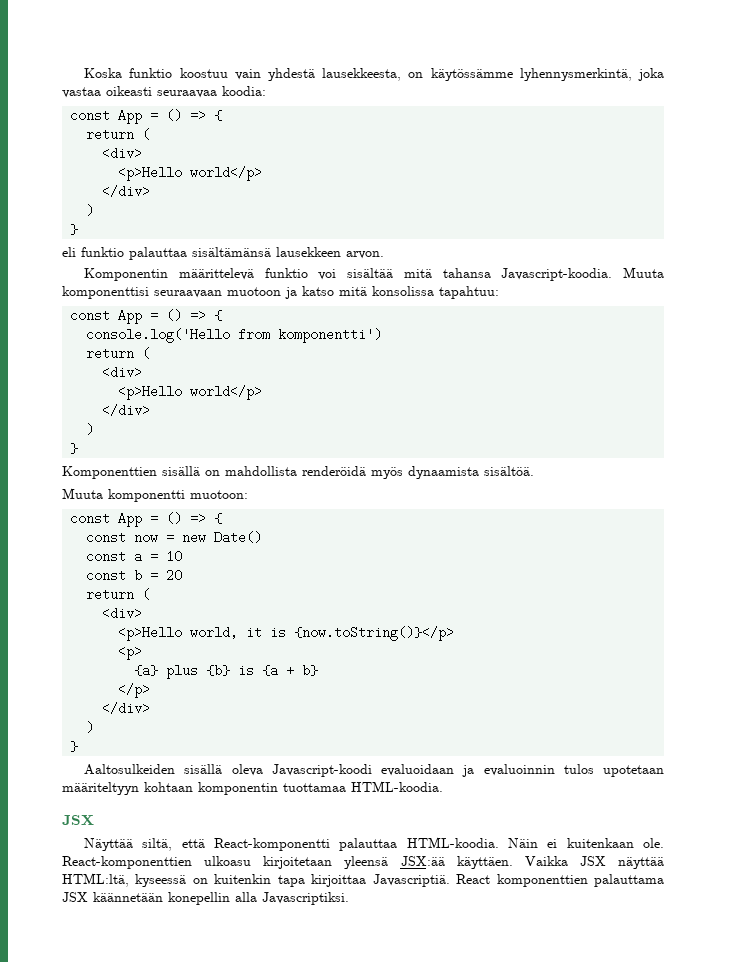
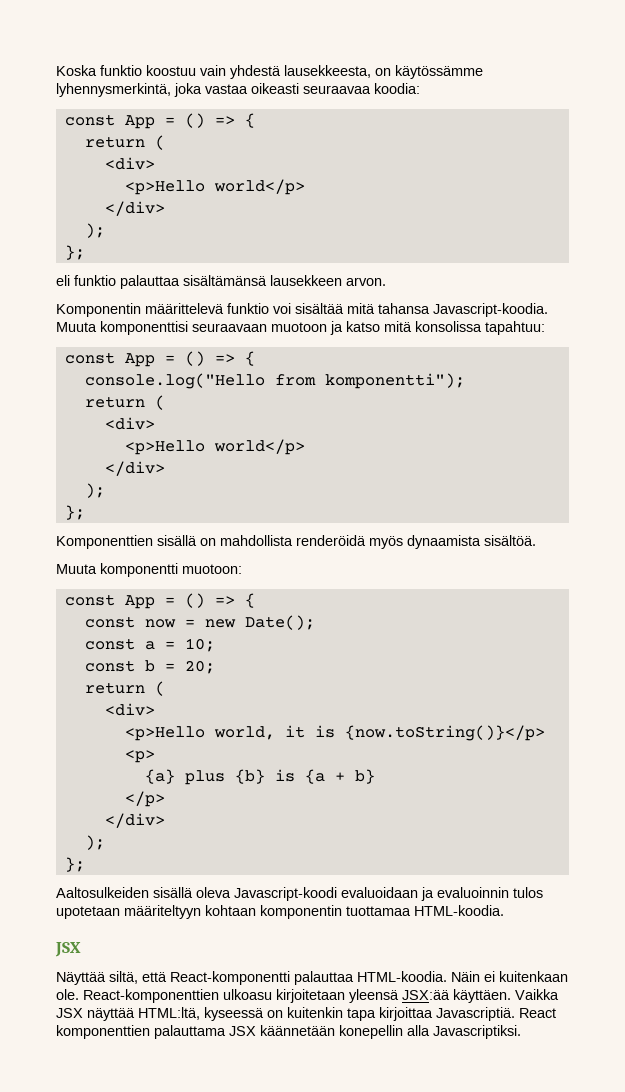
[86,204,95,217] [70,224,79,235] ) // } -> [84,223,105,238] [64,245,85,260] ); // };
[86,328,383,343] [86,347,151,360] [102,366,143,379] [118,385,263,400] [102,404,151,417] [86,423,95,436] [70,443,79,454] console.log('Hello from komponentti') // return ( // <div> // <p>Hello world</p> // </div> // ) // } -> [84,373,465,389] [84,395,165,410] [104,417,155,430] [124,439,305,455] [104,461,165,476] [84,483,105,498] [64,505,85,520] console.log("Hello from komponentti"); // return ( // <div> // <p>Hello world</p> // </div> // ); // };
[214,531,263,544] Date() -> [244,615,315,630] Date();
[166,550,183,563] 10 -> [184,638,215,652] 10;
[166,569,183,582] 20 -> [184,660,215,674] 20;
[86,721,95,734] [70,741,79,752] ) // } -> [84,835,105,850] [64,857,85,872] ); // };

